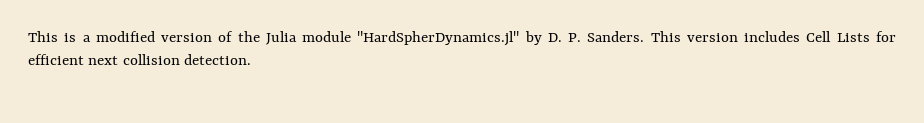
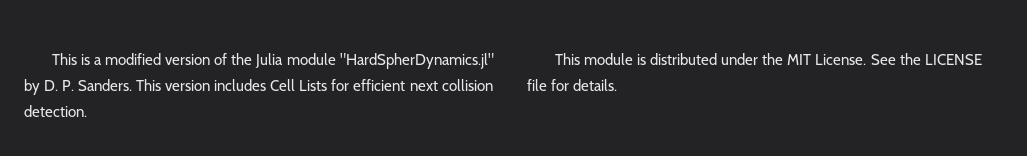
(252, 59) none -> [555,53,982,65] [527,79,618,91] // This module is distributed under the MIT License. See the LICENSE file for details.

